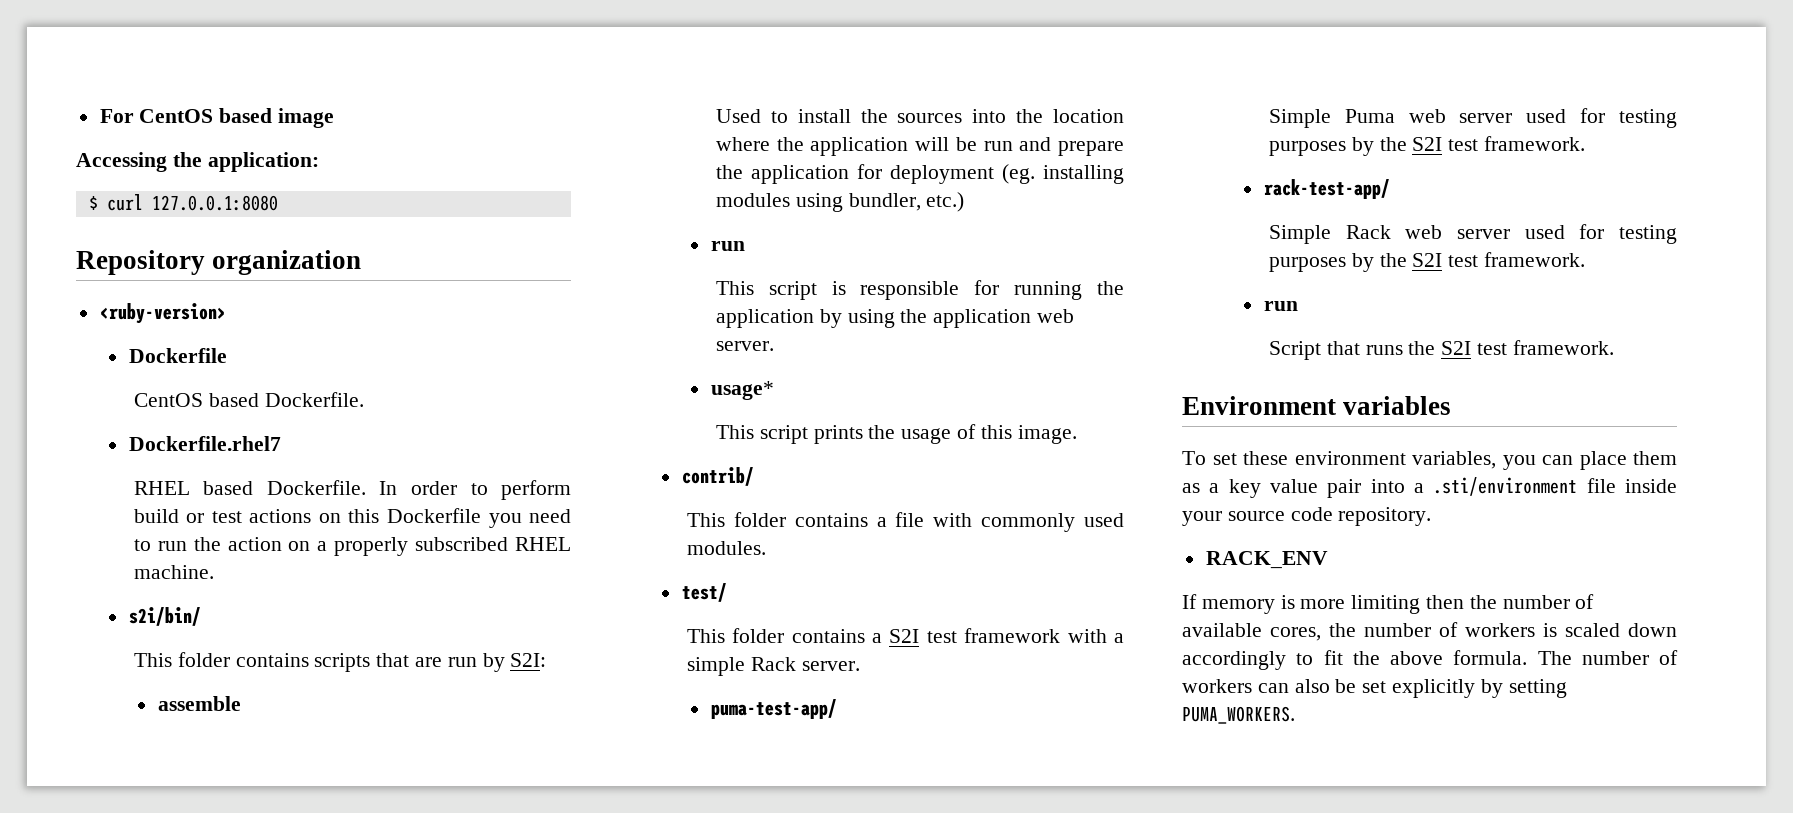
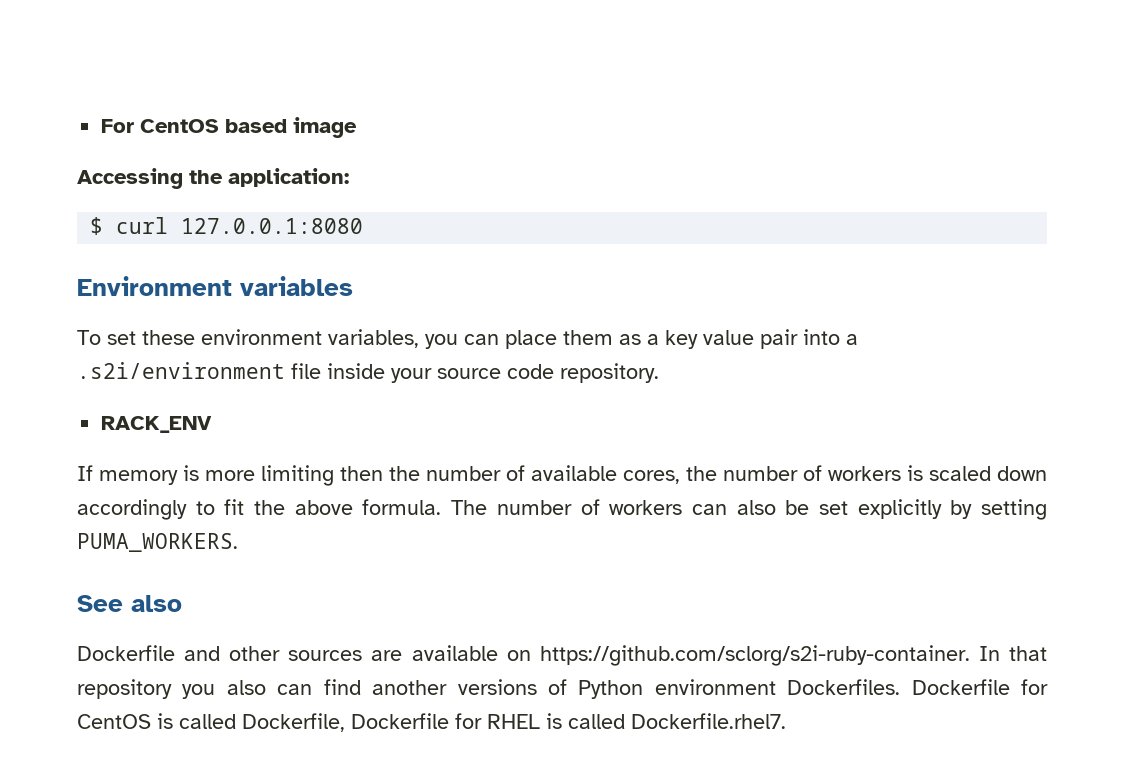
[76,250,362,275] [99,303,226,324] [128,348,227,363] [133,392,364,407] [128,436,281,451] [133,480,571,500] [133,508,571,528] [133,537,571,556] [133,565,214,579] [128,607,201,626] [133,652,547,672] [157,696,241,711] [715,109,1124,123] [715,137,1124,156] [715,164,1124,184] [715,192,965,212] [710,241,745,251] [715,280,1124,300] [715,309,1074,328] [715,341,774,351] [710,381,774,400] [715,424,1077,444] [681,467,754,486] [686,512,1124,532] [686,541,766,555] [681,583,727,602] [686,628,1124,643] [686,657,860,676] [710,699,837,719] [1268,108,1677,128] [1268,136,1585,156] [1263,179,1390,199] [1268,224,1677,244] [1268,252,1585,272] [1263,301,1298,311] [1268,340,1614,360] // Repository organization // <ruby-version> // Dockerfile // CentOS based Dockerfile. // Dockerfile.rhel7 // RHEL based Dockerfile. In order to perform build or test actions on this Dockerfile you need to run the action on a properly subscribed RHEL machine. // s2i/bin/ // This folder contains scripts that are run by S2I: // assemble // Used to install the sources into the location where the application will be run and prepare the application for deployment (eg. installing modules using bundler, etc.) // run // This script is responsible for running the application by using the application web server. // usage* // This script prints the usage of this image. // contrib/ // This folder contains a file with commonly used modules. // test/ // This folder contains a S2I test framework with a simple Rack server. // puma-test-app/ // Simple Puma web server used for testing purposes by the S2I test framework. // rack-test-app/ // Simple Rack web server used for testing purposes by the S2I test framework. // run // Script that runs the S2I test framework. -> (364, 226) none
[1433,477,1578,496] .sti/environment -> [77,362,285,379] .s2i/environment
(1295, 715) none -> [77,595,182,612] [77,645,1047,666] [77,679,1048,699] [77,713,786,732] // See also // Dockerfile and other sources are available on https://github.com/sclorg/s2i-ruby-container. In that repository you also can find another versions of Python environment Dockerfiles. Dockerfile for CentOS is called Dockerfile, Dockerfile for RHEL is called Dockerfile.rhel7.

